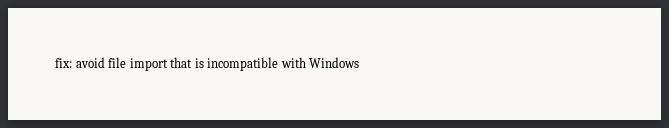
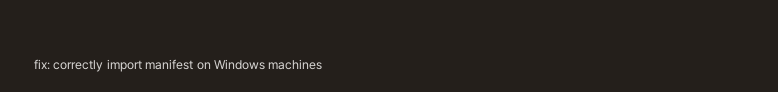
[75,57,360,71] avoid file import that is incompatible with Windows -> [53,59,323,72] correctly import manifest on Windows machines

